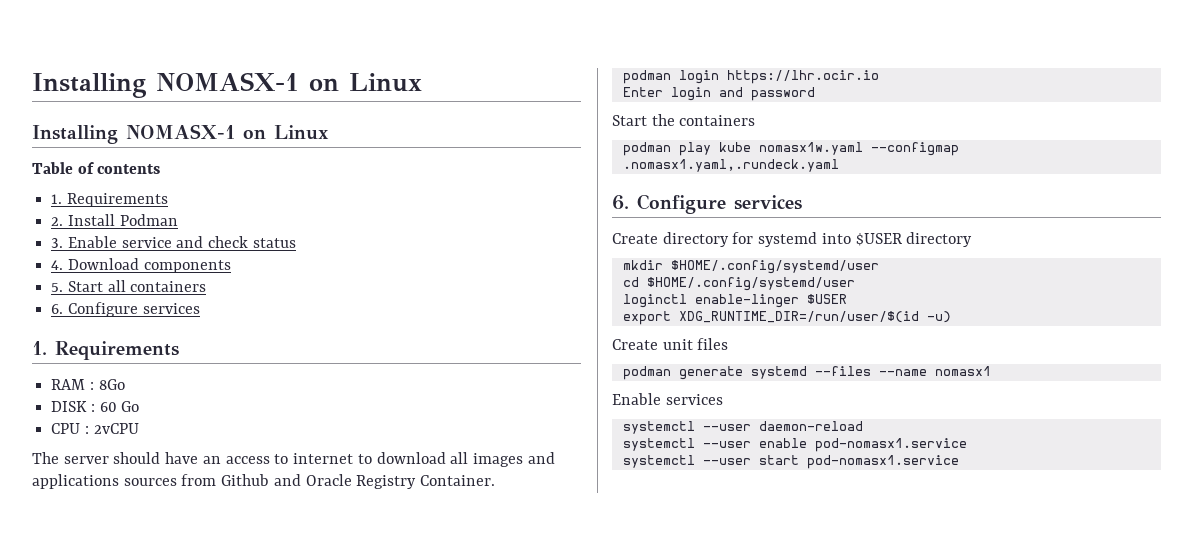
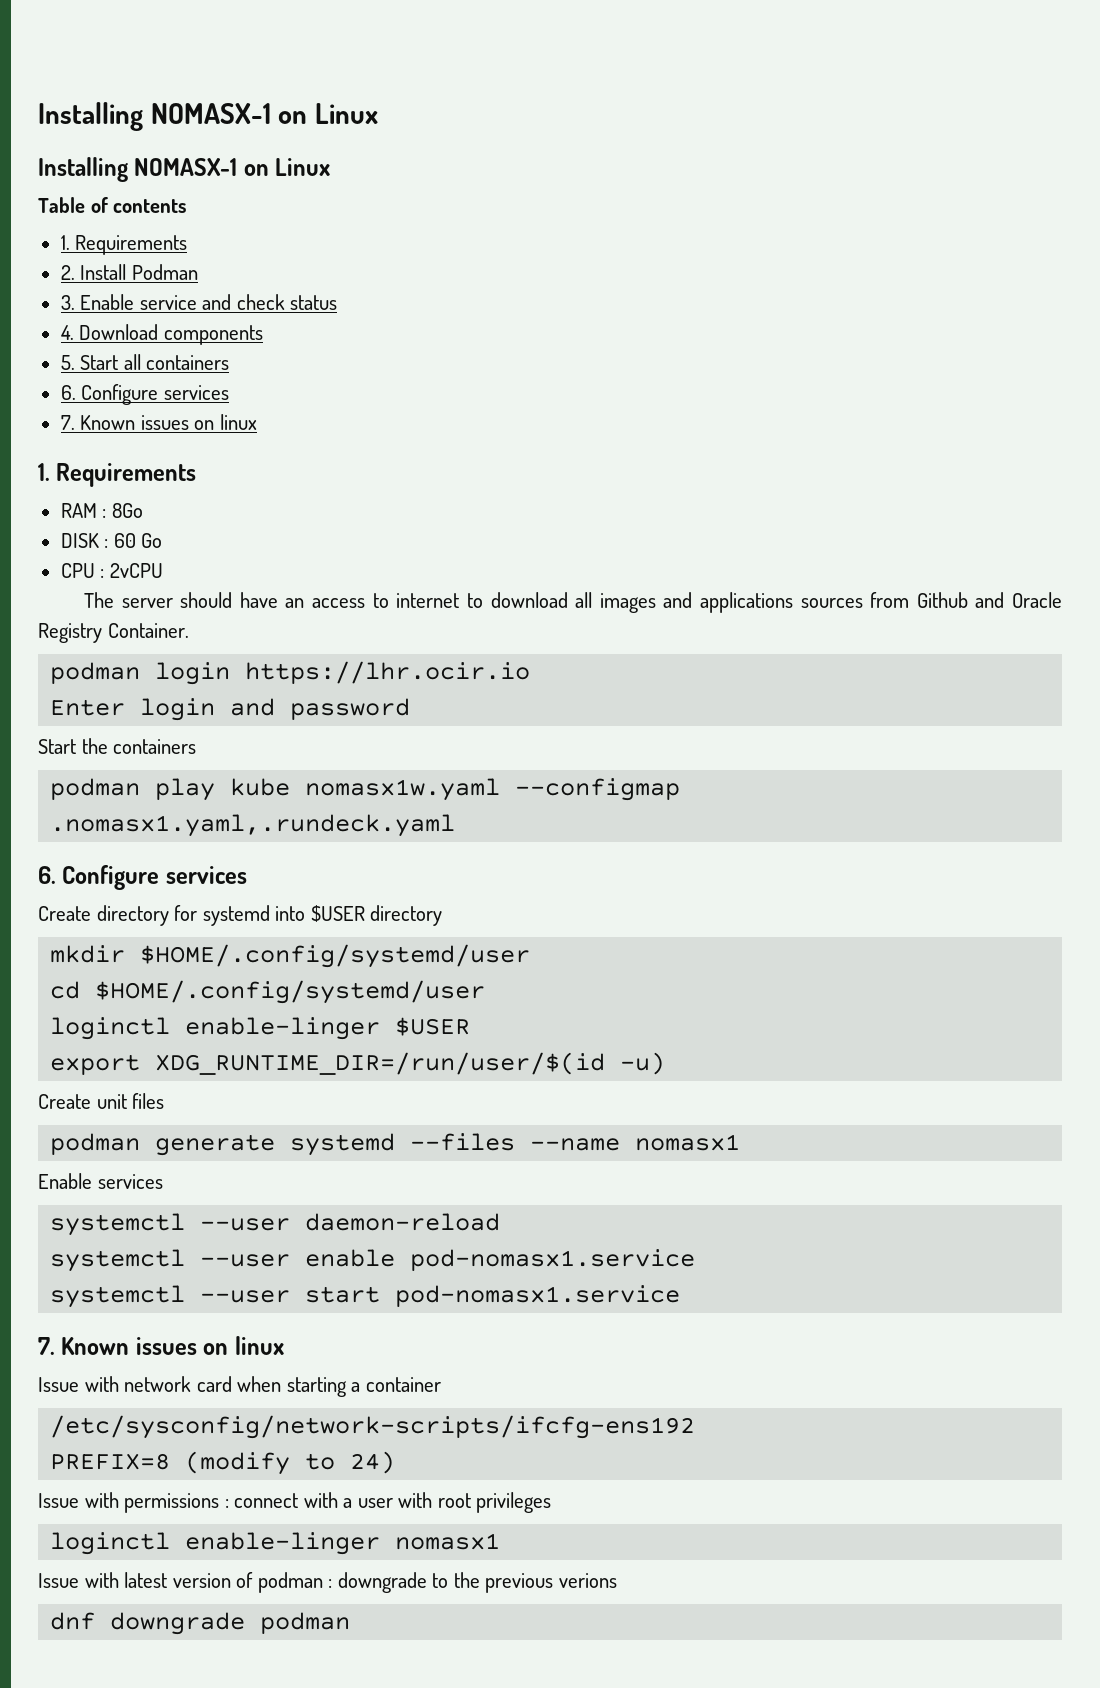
(200, 308) none -> [60,414,257,430] // 7. Known issues on linux
(959, 462) none -> [38,1336,284,1355] [38,1376,441,1397] [50,1415,696,1439] [50,1451,396,1475] [38,1492,552,1513] [50,1532,501,1555] [38,1572,617,1593] [50,1612,351,1635] // 7. Known issues on linux // Issue with network card when starting a container // /etc/sysconfig/network-scripts/ifcfg-ens192 // PREFIX=8 (modify to 24) // Issue with permissions : connect with a user with root privileges // loginctl enable-linger nomasx1 // Issue with latest version of podman : downgrade to the previous verions // dnf downgrade podman

